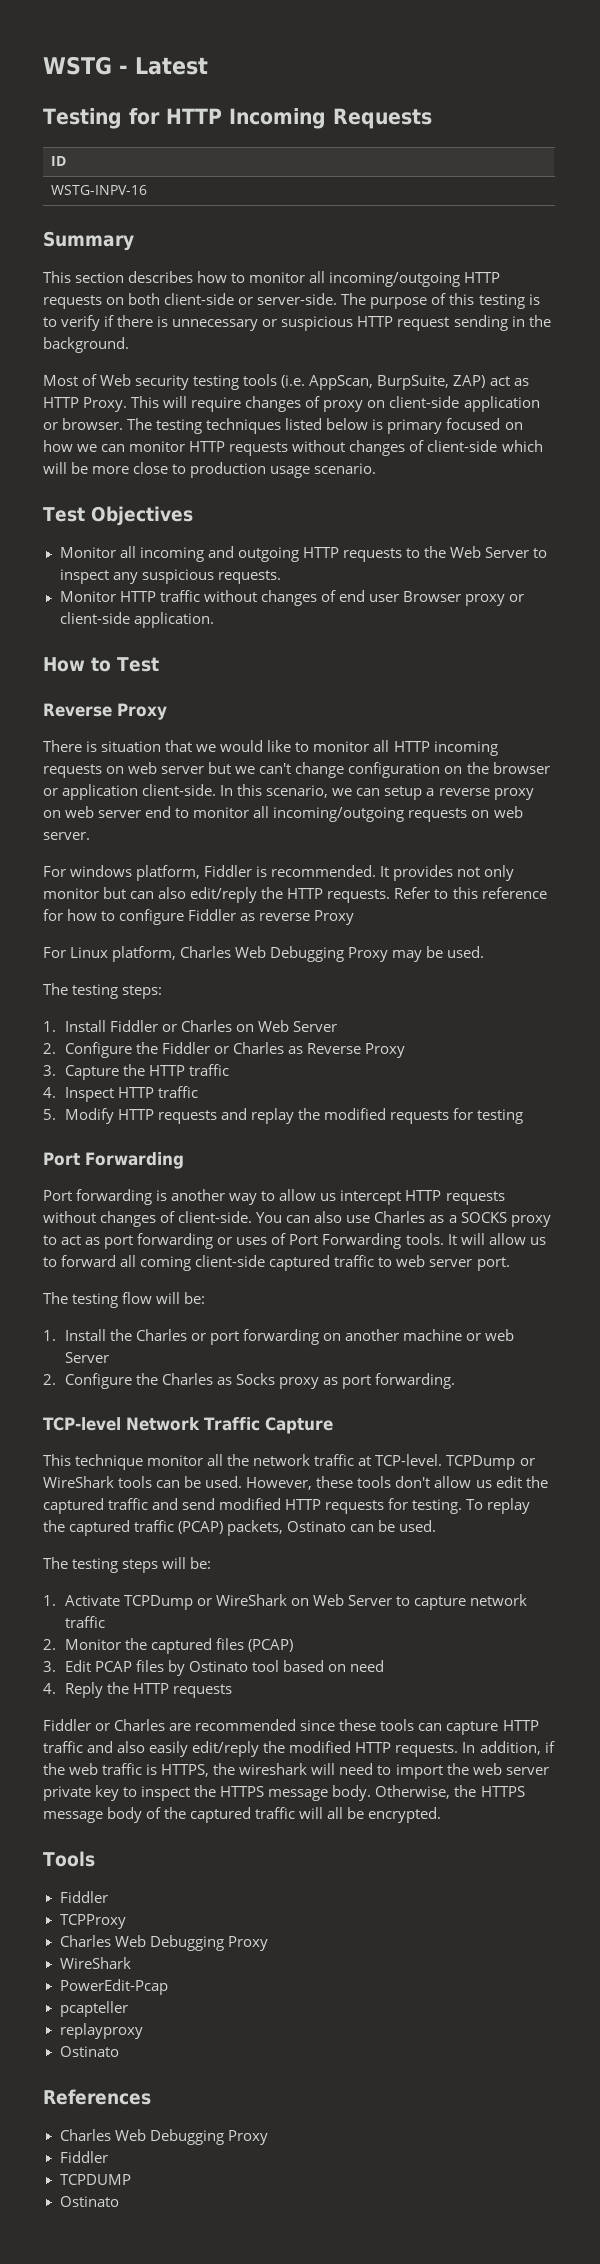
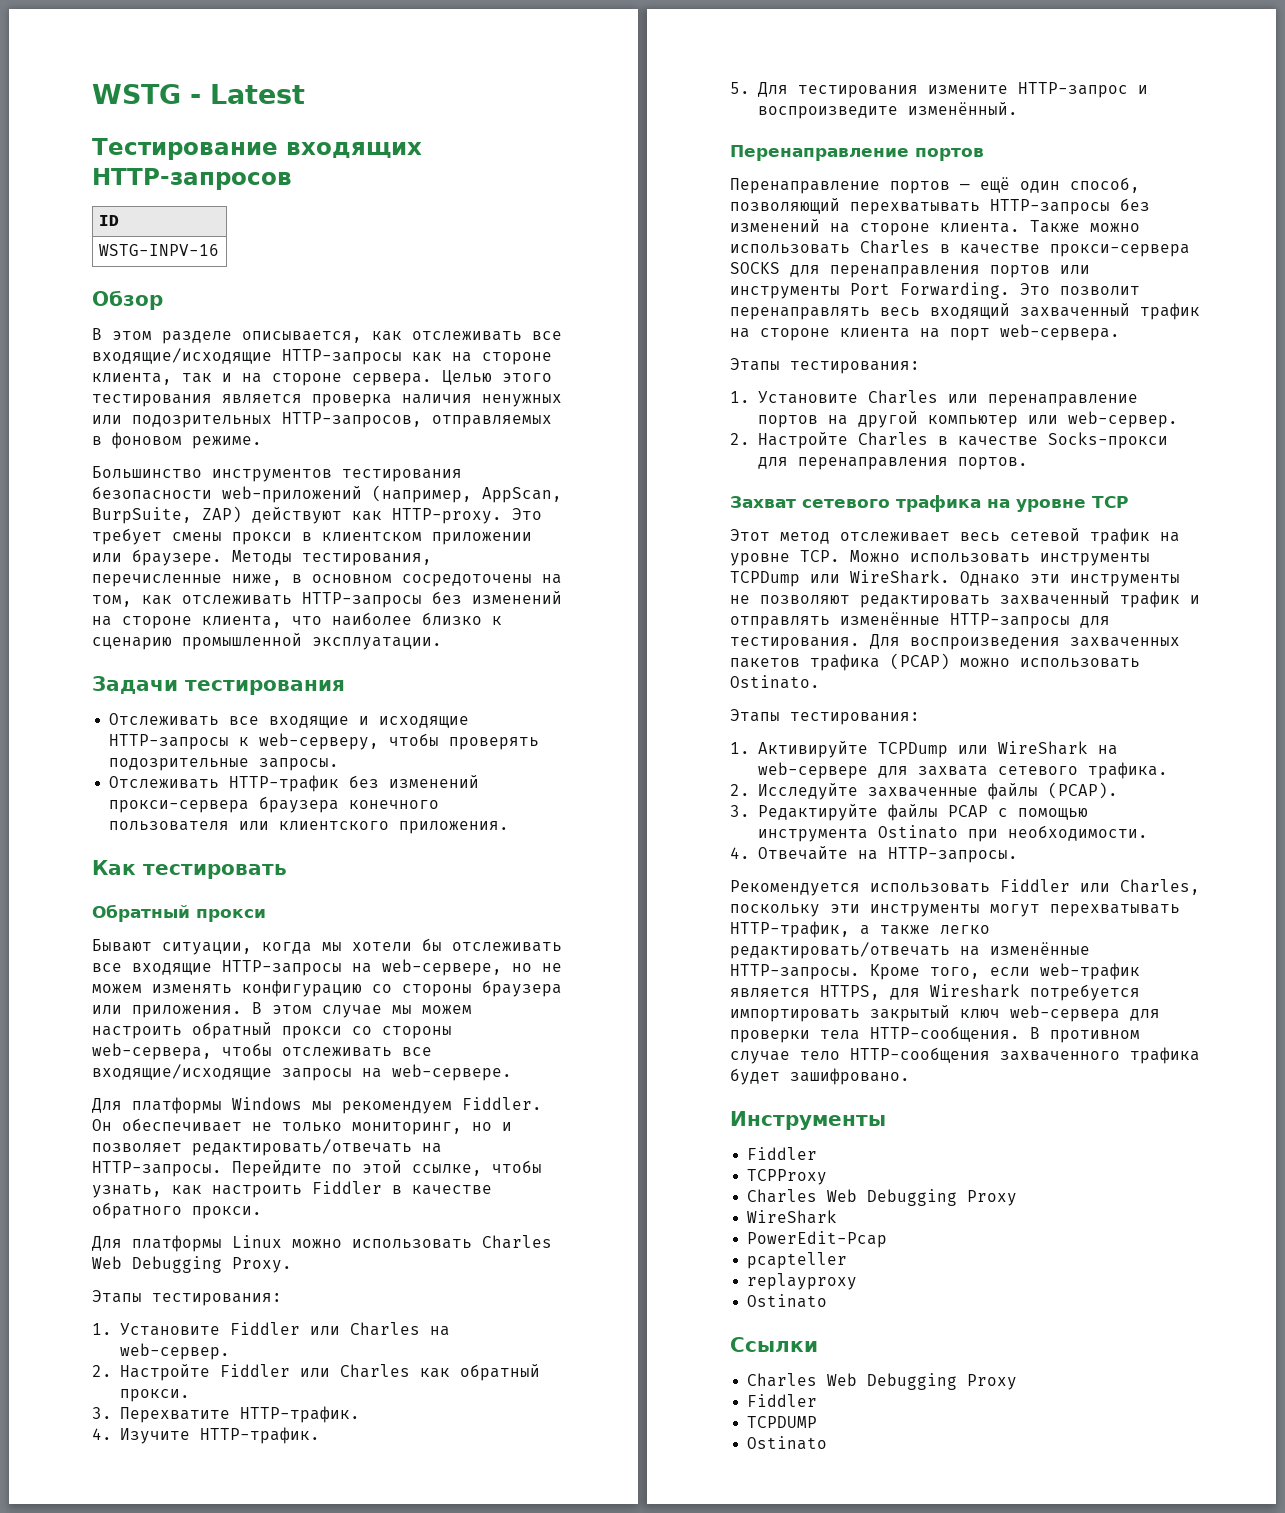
[43,108,432,129] [50,156,66,166] [50,185,147,195] [43,231,134,251] [43,271,501,287] [43,293,540,309] [43,315,551,331] [43,337,129,353] [43,374,529,390] [43,396,540,412] [43,418,523,434] [43,440,543,456] [43,462,377,478] [43,506,193,526] [59,546,548,562] [59,569,281,584] [59,590,525,606] [59,612,214,628] [43,657,159,672] [43,703,167,720] [43,740,498,756] [43,762,550,778] [43,784,534,800] [43,806,523,822] [43,832,90,840] [43,865,515,881] [43,887,547,903] [43,909,355,925] [43,946,485,962] [43,983,163,999] [43,1020,337,1032] [43,1042,405,1058] [43,1064,229,1080] [43,1086,198,1102] [43,1108,523,1124] [43,1152,184,1169] [43,1189,505,1205] [43,1211,551,1227] [43,1233,546,1249] [43,1255,510,1271] [43,1292,206,1308] [43,1329,514,1345] [64,1352,109,1363] [43,1373,455,1389] [43,1417,333,1434] [43,1454,535,1470] [43,1476,548,1490] [43,1498,531,1514] [43,1520,437,1536] [43,1557,212,1573] [43,1594,527,1610] [64,1616,105,1628] [43,1638,293,1654] [43,1660,384,1676] [43,1682,232,1698] [43,1719,539,1735] [43,1741,555,1757] [43,1763,549,1779] [43,1785,525,1801] [43,1807,442,1823] [43,1851,95,1867] Testing for HTTP Incoming Requests // ID // WSTG-INPV-16 // Summary // This section describes how to monitor all incoming/outgoing HTTP requests on both client-side or server-side. The purpose of this testing is to verify if there is unnecessary or suspicious HTTP request sending in the background. // Most of Web security testing tools (i.e. AppScan, BurpSuite, ZAP) act as HTTP Proxy. This will require changes of proxy on client-side application or browser. The testing techniques listed below is primary focused on how we can monitor HTTP requests without changes of client-side which will be more close to production usage scenario. // Test Objectives // Monitor all incoming and outgoing HTTP requests to the Web Server to inspect any suspicious requests. // Monitor HTTP traffic without changes of end user Browser proxy or client-side application. // How to Test // Reverse Proxy // There is situation that we would like to monitor all HTTP incoming requests on web server but we can't change configuration on the browser or application client-side. In this scenario, we can setup a reverse proxy on web server end to monitor all incoming/outgoing requests on web server. // For windows platform, Fiddler is recommended. It provides not only monitor but can also edit/reply the HTTP requests. Refer to this reference for how to configure Fiddler as reverse Proxy // For Linux platform, Charles Web Debugging Proxy may be used. // The testing steps: // 1. Install Fiddler or Charles on Web Server // 2. Configure the Fiddler or Charles as Reverse Proxy // 3. Capture the HTTP traffic // 4. Inspect HTTP traffic // 5. Modify HTTP requests and replay the modified requests for testing // Port Forwarding // Port forwarding is another way to allow us intercept HTTP requests without changes of client-side. You can also use Charles as a SOCKS proxy to act as port forwarding or uses of Port Forwarding tools. It will allow us to forward all coming client-side captured traffic to web server port. // The testing flow will be: // 1. Install the Charles or port forwarding on another machine or web Server // 2. Configure the Charles as Socks proxy as port forwarding. // TCP-level Network Traffic Capture // This technique monitor all the network traffic at TCP-level. TCPDump or WireShark tools can be used. However, these tools don't allow us edit the captured traffic and send modified HTTP requests for testing. To replay the captured traffic (PCAP) packets, Ostinato can be used. // The testing steps will be: // 1. Activate TCPDump or WireShark on Web Server to capture network traffic // 2. Monitor the captured files (PCAP) // 3. Edit PCAP files by Ostinato tool based on need // 4. Reply the HTTP requests // Fiddler or Charles are recommended since these tools can capture HTTP traffic and also easily edit/reply the modified HTTP requests. In addition, if the web traffic is HTTPS, the wireshark will need to import the web server private key to inspect the HTTPS message body. Otherwise, the HTTPS message body of the captured traffic will all be encrypted. // Tools -> [92,138,422,160] [92,168,292,190] [98,215,119,226] [98,244,219,256] [92,290,163,310] [92,328,562,344] [92,348,552,365] [92,370,552,386] [92,394,562,407] [92,412,552,428] [92,432,262,449] [92,466,462,482] [92,485,562,503] [92,506,542,524] [92,528,532,545] [92,549,432,566] [92,574,562,587] [92,591,562,608] [92,612,502,629] [92,633,442,650] [92,676,345,695] [109,713,470,728] [109,733,540,750] [109,758,340,771] [109,775,480,792] [109,796,440,813] [109,821,510,834] [92,860,287,879] [92,904,266,922] [92,938,562,955] [92,959,562,976] [92,980,562,997] [92,1002,472,1018] [92,1022,452,1039] [92,1043,432,1060] [92,1064,512,1081] [92,1097,542,1114] [92,1118,512,1135] [92,1139,442,1156] [92,1160,542,1177] [92,1181,492,1198] [92,1202,262,1219] [92,1235,552,1252] [92,1256,292,1273] [92,1290,282,1306] [92,1322,450,1336] [119,1343,230,1360] [92,1364,540,1381] [119,1389,190,1402] [92,1406,360,1423] [92,1427,320,1444] [730,82,1148,98] [757,102,1018,119] [730,145,984,161] [730,177,1140,194] [730,198,1150,215] [730,219,1140,236] [730,240,1190,257] [730,262,1090,278] [730,282,1140,299] [730,303,1200,320] [730,324,1120,341] [730,358,920,374] [730,390,1138,407] [757,411,1178,428] [730,432,1168,449] [757,457,1028,470] [730,495,1128,512] [730,528,1180,545] [730,550,1150,566] [730,570,1180,587] [730,591,1200,608] [730,612,1110,629] [730,634,1180,650] [730,653,1140,671] [730,675,820,689] [730,709,920,725] [730,741,1118,758] [757,762,1168,779] [730,782,1118,800] [730,804,1088,821] [757,825,1148,842] [730,846,1018,863] [730,879,1200,896] [730,904,1180,917] [730,921,990,938] [730,942,1090,959] [730,963,1140,980] [730,984,1140,1001] [730,1005,1160,1022] [730,1026,1140,1043] [730,1047,1200,1064] [730,1068,910,1085] [730,1111,886,1130] Тестирование входящих HTTP-запросов // ID // WSTG-INPV-16 // Обзор // В этом разделе описывается, как отслеживать все входящие/исходящие HTTP-запросы как на стороне клиента, так и на стороне сервера. Целью этого тестирования является проверка наличия ненужных или подозрительных HTTP-запросов, отправляемых в фоновом режиме. // Большинство инструментов тестирования безопасности web-приложений (например, AppScan, BurpSuite, ZAP) действуют как HTTP-proxy. Это требует смены прокси в клиентском приложении или браузере. Методы тестирования, перечисленные ниже, в основном сосредоточены на том, как отслеживать HTTP-запросы без изменений на стороне клиента, что наиболее близко к сценарию промышленной эксплуатации. // Задачи тестирования // Отслеживать все входящие и исходящие HTTP-запросы к web-серверу, чтобы проверять подозрительные запросы. // Отслеживать HTTP-трафик без изменений прокси-сервера браузера конечного пользователя или клиентского приложения. // Как тестировать // Обратный прокси // Бывают ситуации, когда мы хотели бы отслеживать все входящие HTTP-запросы на web-сервере, но не можем изменять конфигурацию со стороны браузера или приложения. В этом случае мы можем настроить обратный прокси со стороны web-сервера, чтобы отслеживать все входящие/исходящие запросы на web-сервере. // Для платформы Windows мы рекомендуем Fiddler. Он обеспечивает не только мониторинг, но и позволяет редактировать/отвечать на HTTP-запросы. Перейдите по этой ссылке, чтобы узнать, как настроить Fiddler в качестве обратного прокси. // Для платформы Linux можно использовать Charles Web Debugging Proxy. // Этапы тестирования: // 1. Установите Fiddler или Charles на web-сервер. // 2. Настройте Fiddler или Charles как обратный прокси. // 3. Перехватите HTTP-трафик. // 4. Изучите HTTP-трафик. // 5. Для тестирования измените HTTP-запрос и воспроизведите изменённый. // Перенаправление портов // Перенаправление портов — ещё один способ, позволяющий перехватывать HTTP-запросы без изменений на стороне клиента. Также можно использовать Charles в качестве прокси-сервера SOCKS для перенаправления портов или инструменты Port Forwarding. Это позволит перенаправлять весь входящий захваченный трафик на стороне клиента на порт web-сервера. // Этапы тестирования: // 1. Установите Charles или перенаправление портов на другой компьютер или web-сервер. // 2. Настройте Charles в качестве Socks-прокси для перенаправления портов. // Захват сетевого трафика на уровне TCP // Этот метод отслеживает весь сетевой трафик на уровне TCP. Можно использовать инструменты TCPDump или WireShark. Однако эти инструменты не позволяют редактировать захваченный трафик и отправлять изменённые HTTP-запросы для тестирования. Для воспроизведения захваченных пакетов трафика (PCAP) можно использовать Ostinato. // Этапы тестирования: // 1. Активируйте TCPDump или WireShark на web-сервере для захвата сетевого трафика. // 2. Исследуйте захваченные файлы (PCAP). // 3. Редактируйте файлы PCAP с помощью инструмента Ostinato при необходимости. // 4. Отвечайте на HTTP-запросы. // Рекомендуется использовать Fiddler или Charles, поскольку эти инструменты могут перехватывать HTTP-трафик, а также легко редактировать/отвечать на изменённые HTTP-запросы. Кроме того, если web-трафик является HTTPS, для Wireshark потребуется импортировать закрытый ключ web-сервера для проверки тела HTTP-сообщения. В противном случае тело HTTP-сообщения захваченного трафика будет зашифровано. // Инструменты
[43,2089,151,2105] References -> [730,1337,818,1352] Ссылки

